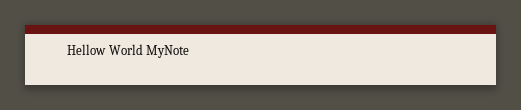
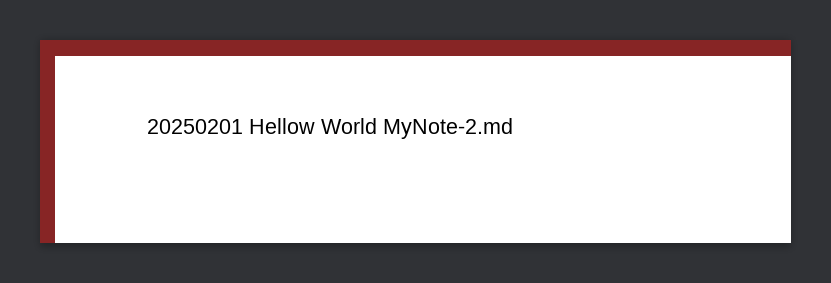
(67, 49) none -> [147,119,243,134] 20250201
[146,45,190,58] MyNote -> [383,118,513,139] MyNote-2.md

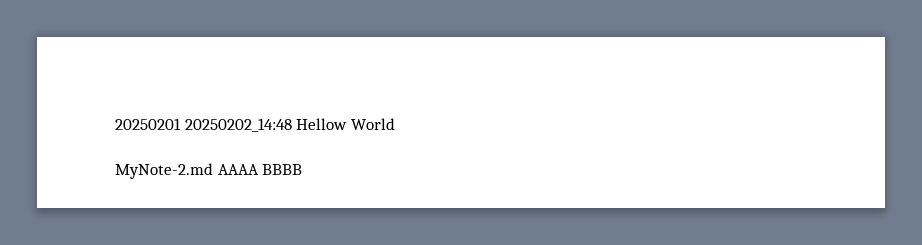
(243, 126) none -> [184,118,292,132] 20250202_14:48
[383,118,513,139] MyNote-2.md -> [115,163,303,179] // MyNote-2.md AAAA BBBB

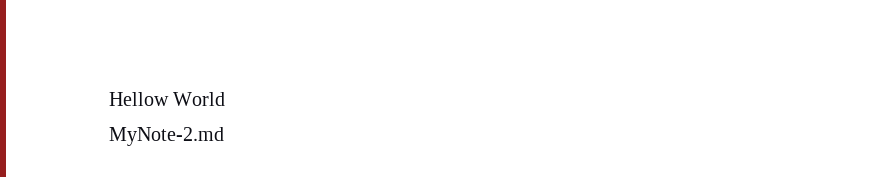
[115,118,292,132] 20250201 20250202_14:48 -> (109, 99) none
[217,164,303,175] AAAA BBBB -> (224, 136) none

